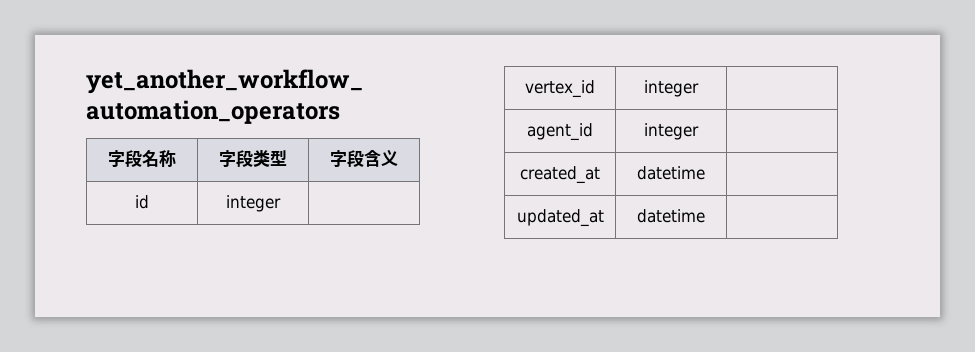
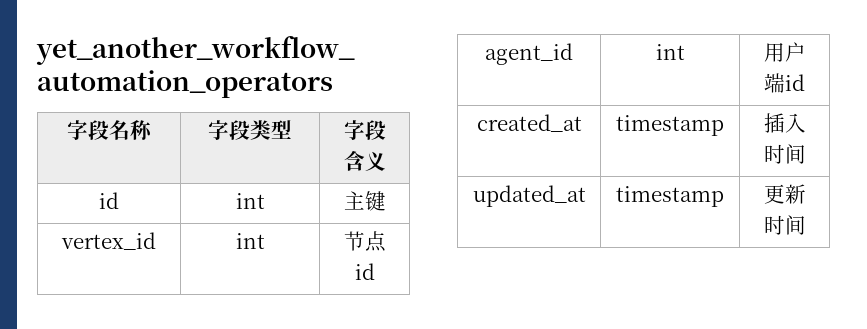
[226,195,281,212] integer | -> [235,193,265,209] [343,191,386,211] int | 主键
[644,80,699,97] [527,123,593,141] [644,123,699,140] [520,166,600,184] [637,166,705,180] [516,209,604,227] [637,209,705,223] integer | // agent_id | integer | // created_at | datetime | // updated_at | datetime | -> [235,233,265,249] [343,231,386,252] [354,263,375,280] [485,43,573,65] [655,44,685,60] [763,42,806,62] [764,73,805,93] [476,114,582,132] [616,115,724,136] [763,113,806,133] [763,144,806,164] [472,185,586,207] [616,186,724,207] [763,184,806,204] [763,215,806,235] int | 节点id // agent_id | int | 用户端id // created_at | timestamp | 插入时间 // updated_at | timestamp | 更新时间

